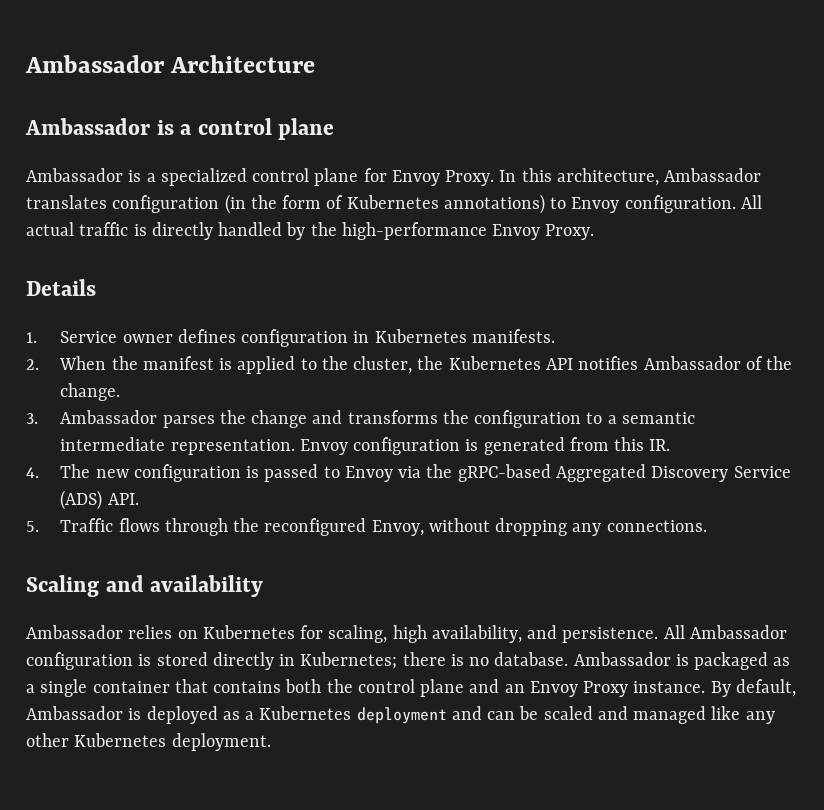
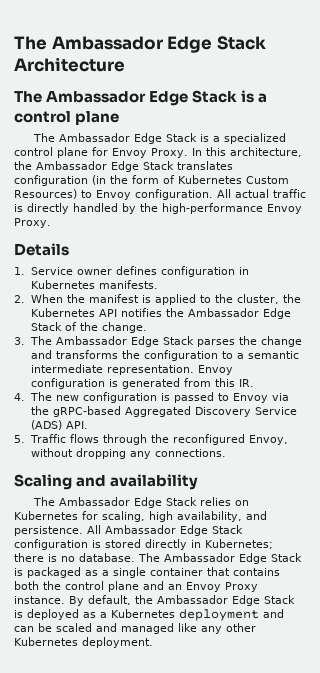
[25,55,316,73] [25,118,150,135] Ambassador Architecture // Ambassador -> [14,36,266,53] [14,57,125,72] [14,90,238,106] The Ambassador Edge Stack Architecture // The Ambassador Edge Stack
[26,168,123,182] Ambassador -> [32,133,197,144] The Ambassador Edge Stack
[664,168,762,182] Ambassador -> [14,161,174,172] the Ambassador Edge Stack
[443,194,545,214] annotations) -> [246,176,289,184] [14,189,77,199] Custom Resources)
[643,356,741,370] Ambassador -> [165,308,291,319] [30,322,62,331] the Ambassador Edge Stack
[60,410,158,424] Ambassador -> [29,336,194,347] The Ambassador Edge Stack
[26,625,123,639] Ambassador -> [32,497,197,508] The Ambassador Edge Stack
(787, 632) none -> [180,525,243,536] Edge Stack
[573,652,671,666] Ambassador -> [138,553,302,564] The Ambassador Edge Stack
[26,706,123,720] Ambassador -> [135,595,295,606] the Ambassador Edge Stack

